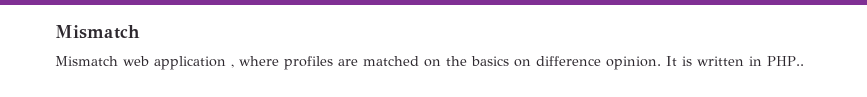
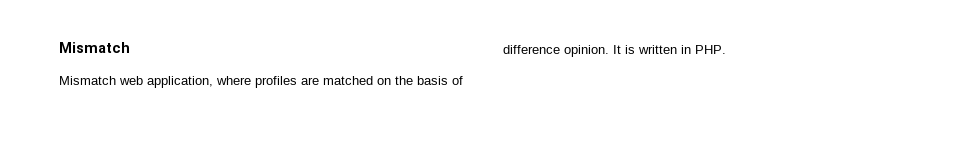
[154,56,234,70] application , -> [147,76,213,88] application,
[471,56,531,67] basics on -> [417,76,463,85] basis of
[767,56,804,66] PHP.. -> [695,45,726,54] PHP.

